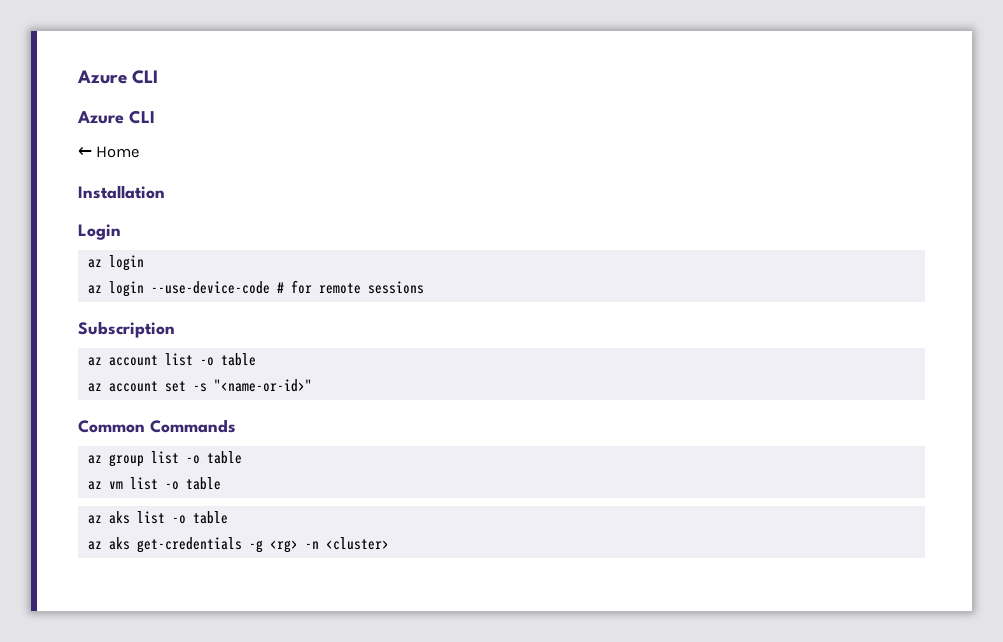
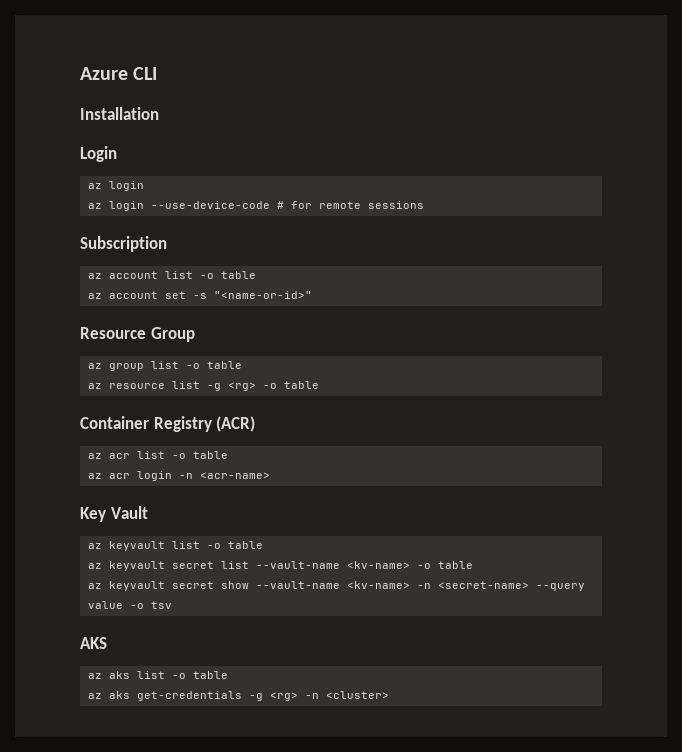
[77,70,159,84] [77,110,155,124] [78,146,140,158] Azure CLI // Azure CLI // ← Home -> [80,67,158,80] Azure CLI
[78,419,236,433] Common Commands -> [80,327,195,342] Resource Group
[108,477,221,490] vm list -o table -> [108,381,319,391] [80,416,256,432] [87,451,228,459] [87,471,270,481] [80,506,148,522] [87,541,263,551] [87,561,473,571] [87,581,585,591] [87,601,172,609] [80,637,107,649] resource list -g <rg> -o table // Container Registry (ACR) // az acr list -o table // az acr login -n <acr-name> // Key Vault // az keyvault list -o table // az keyvault secret list --vault-name <kv-name> -o table // az keyvault secret show --vault-name <kv-name> -n <secret-name> --query value -o tsv // AKS

